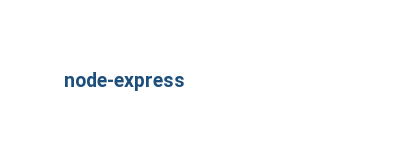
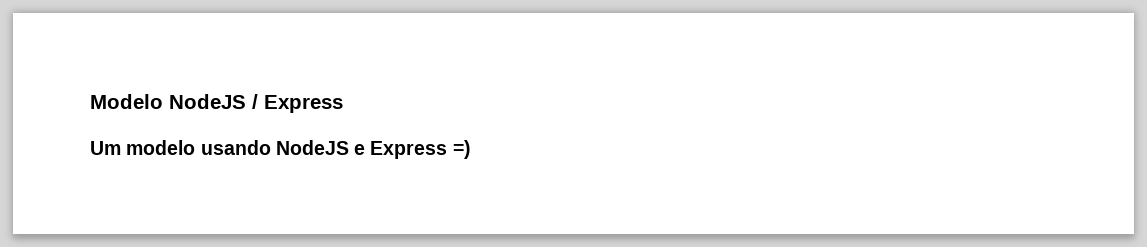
[64,72,185,91] node-express -> [90,94,343,113] [90,140,471,159] Modelo NodeJS / Express // Um modelo usando NodeJS e Express =)

